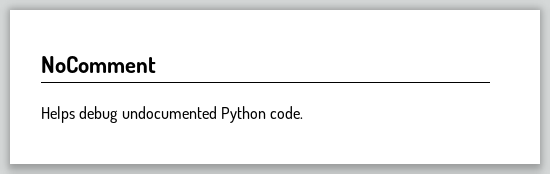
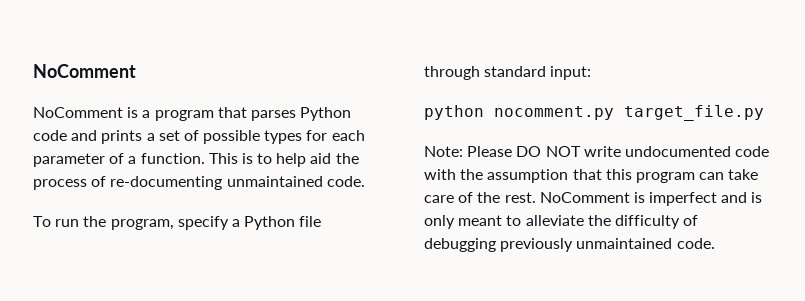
[41,106,266,123] Helps debug undocumented Python -> [33,107,352,121] [33,130,365,144] [33,153,359,167] [33,176,365,190] [33,216,322,230] [424,66,592,80] [424,105,764,121] [424,146,770,157] [424,169,759,183] [424,192,763,206] [424,215,699,229] [424,238,673,252] NoComment is a program that parses Python code and prints a set of possible types for each parameter of a function. This is to help aid the process of re-documenting unmaintained code. // To run the program, specify a Python file through standard input: // python nocomment.py target_file.py // Note: Please DO NOT write undocumented code with the assumption that this program can take care of the rest. NoComment is imperfect and is only meant to alleviate the difficulty of debugging previously unmaintained

